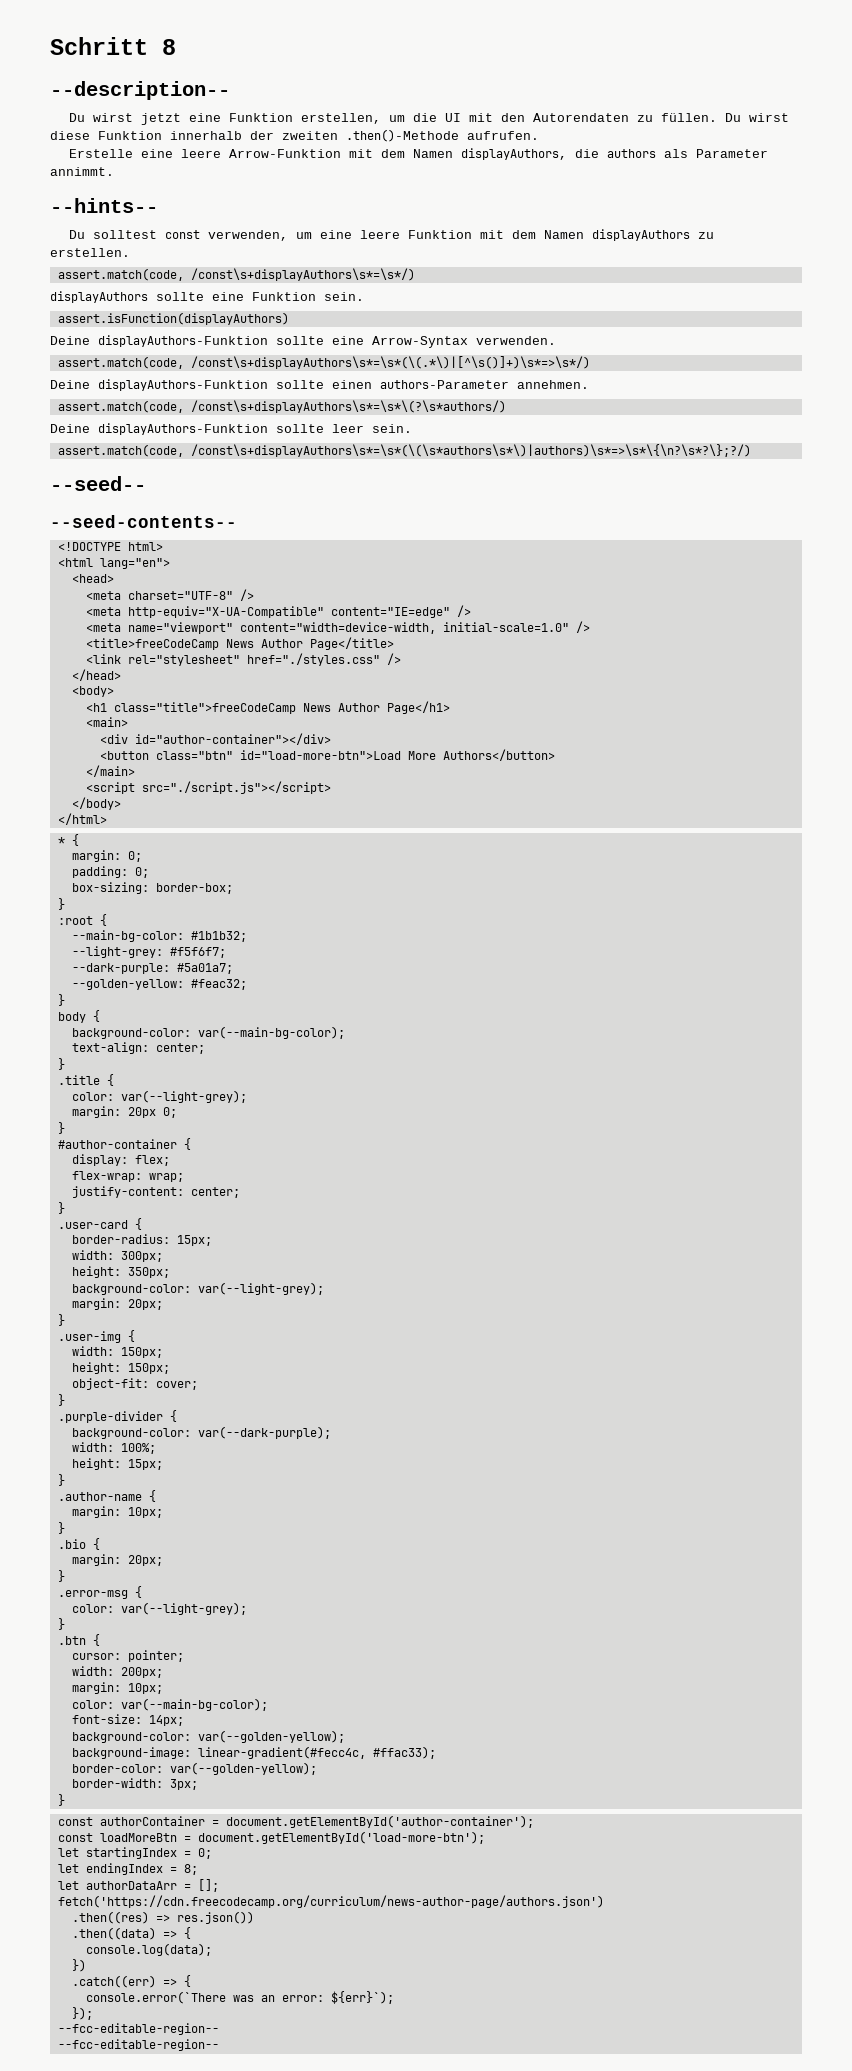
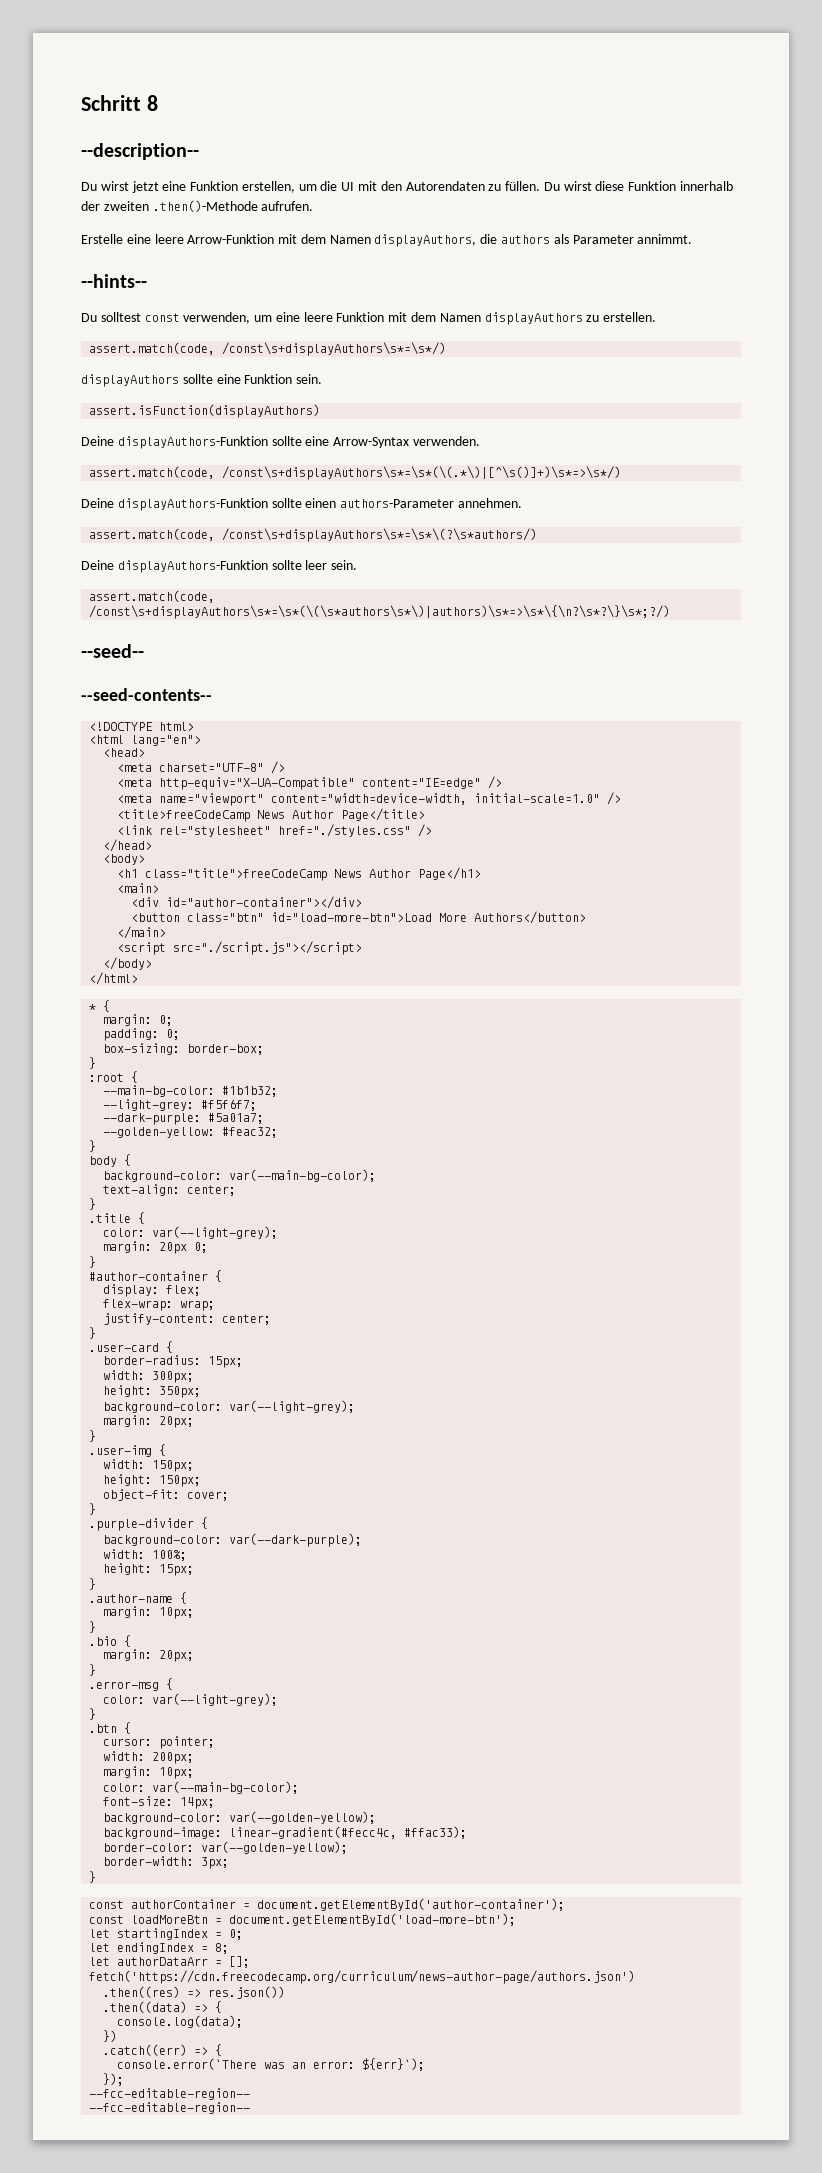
[190,444,751,457] /const\s+displayAuthors\s*=\s*(\(\s*authors\s*\)|authors)\s*=>\s*\{\n?\s*?\};?/) -> [89,605,671,619] /const\s+displayAuthors\s*=\s*(\(\s*authors\s*\)|authors)\s*=>\s*\{\n?\s*?\}\s*;?/)

